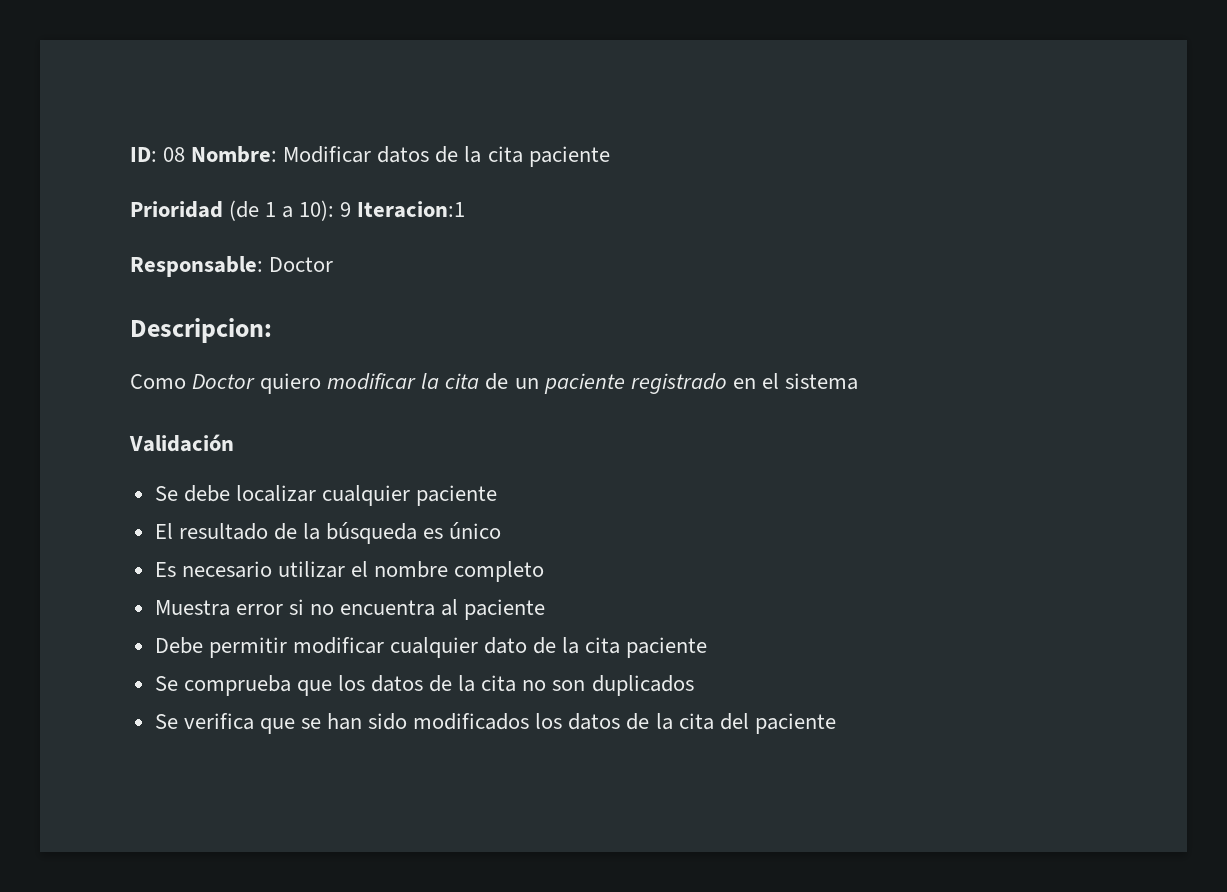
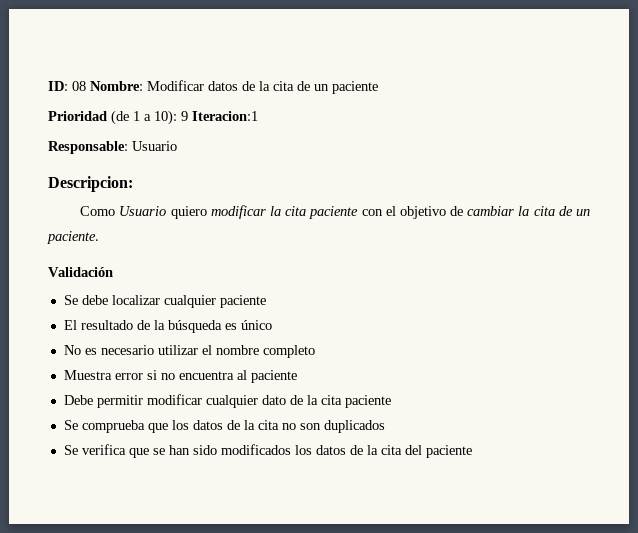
(523, 154) none -> [297,81,329,91] de un
[269,257,334,272] Doctor -> [132,141,177,151] Usuario
[192,374,256,389] Doctor -> [119,206,167,216] Usuario
[485,373,858,394] de un paciente registrado en el sistema -> [309,206,590,219] [47,231,99,244] paciente con el objetivo de cambiar la cita de un paciente.
[154,562,176,577] Es -> [63,345,97,355] No es

